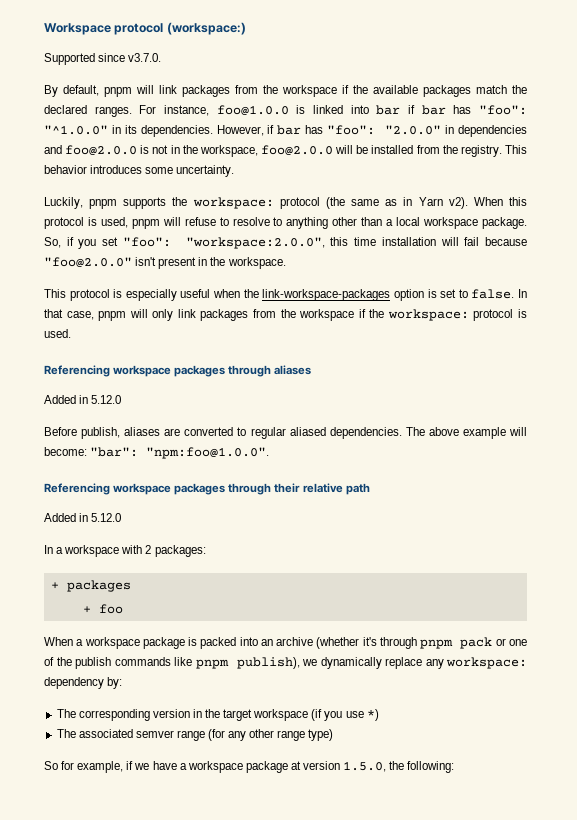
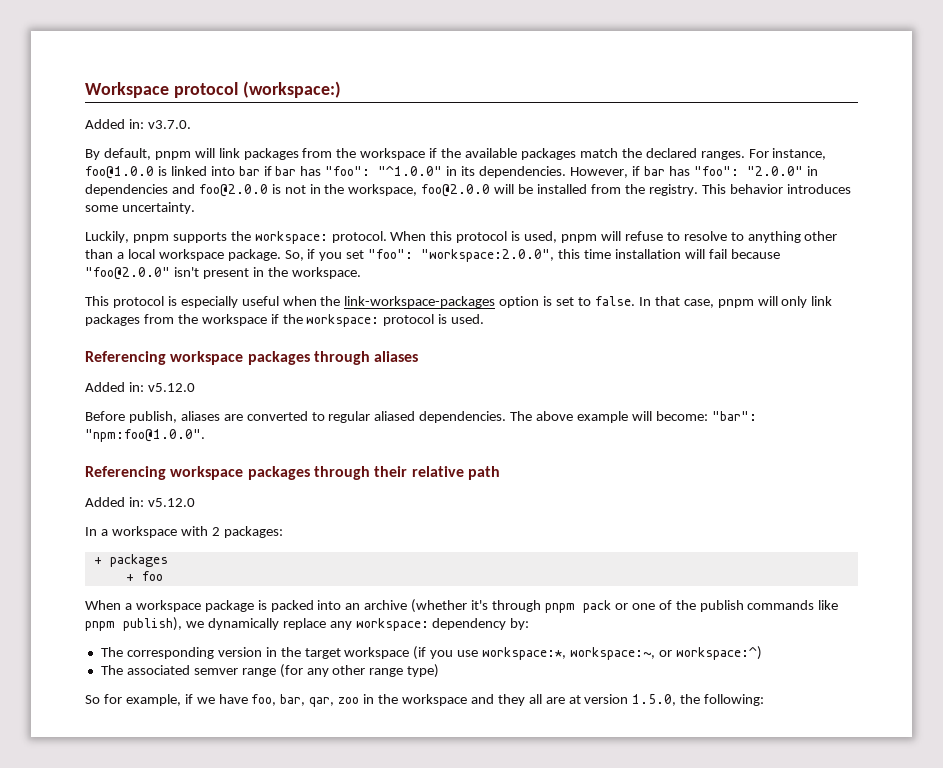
[44,53,126,65] Supported since -> [85,119,144,129] Added in:
[279,197,468,209] protocol (the same as in Yarn v2). -> [331,231,387,243] protocol.
[79,395,122,404] in 5.12.0 -> [128,382,195,392] in: v5.12.0
[79,513,122,522] in 5.12.0 -> [128,497,195,507] in: v5.12.0
[366,709,379,721] *) -> [482,646,762,660] workspace:*, workspace:~, or workspace:^)
[179,761,288,773] a workspace package -> [251,694,565,707] foo, bar, qar, zoo in the workspace and they all are

